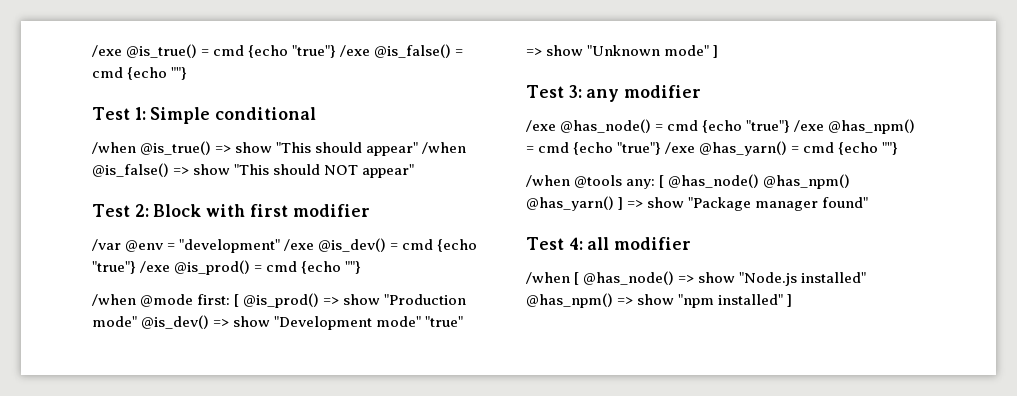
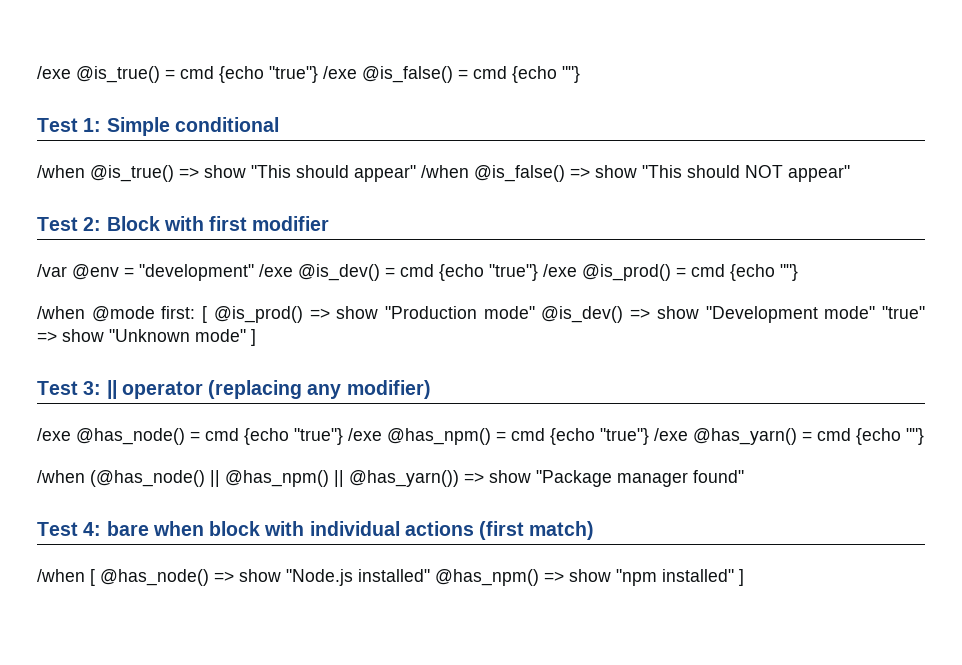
[586,85,702,102] any modifier -> [106,380,431,399] || operator (replacing any modifier)
[574,174,851,189] [526,196,624,211] @tools any: [ @has_node() @has_npm() @has_yarn() ] -> [90,470,459,487] (@has_node() || @has_npm() || @has_yarn())
[587,237,692,250] all modifier -> [106,521,595,540] bare when block with individual actions (first match)

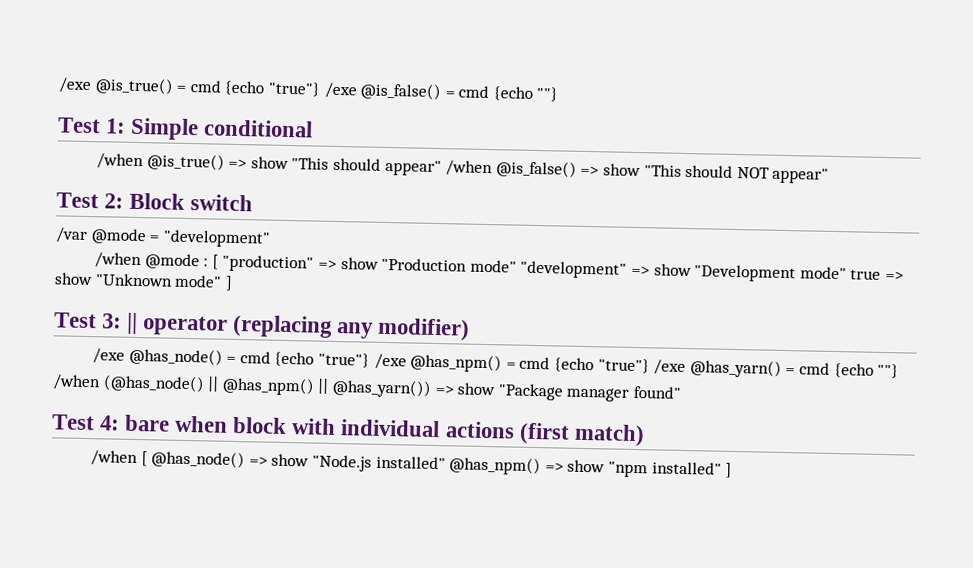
[163,216,330,231] with first modifier -> [190,194,254,212] switch
[72,264,119,280] @env -> [90,228,147,245] @mode
[259,264,798,281] /exe @is_dev() = cmd {echo "true"} /exe @is_prod() = cmd {echo ""} -> (271, 238) none
[161,306,303,323] first: [ @is_prod() -> [203,254,315,273] : [ "production"
[541,306,624,323] @is_dev() -> [520,260,628,279] "development"
[881,306,925,319] "true" -> [850,269,882,280] true

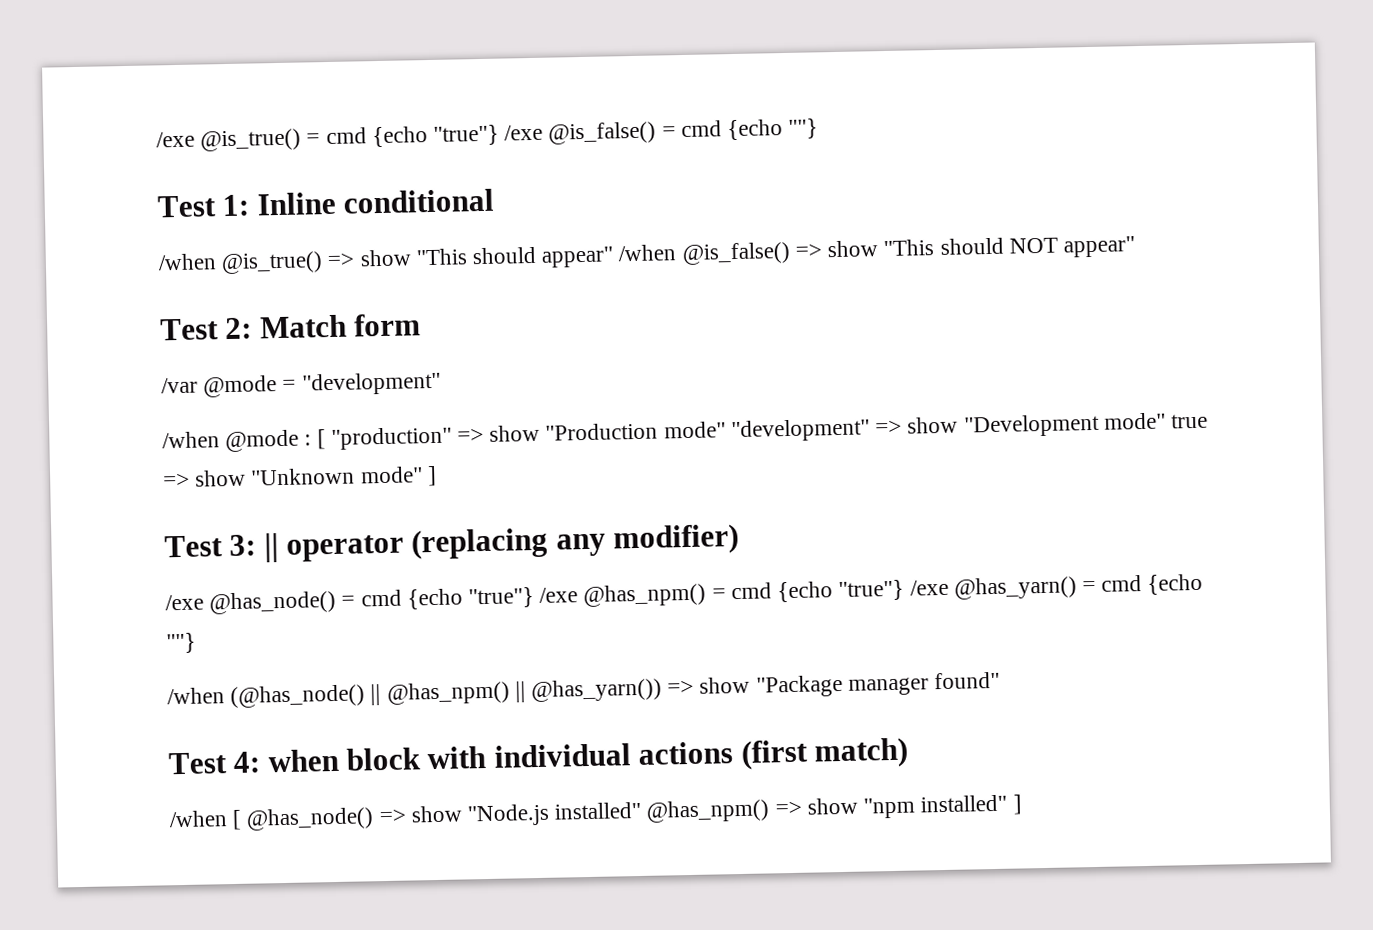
[130,117,200,141] Simple -> [256,191,336,216] Inline
[129,192,254,212] Block switch -> [258,313,422,339] Match form
[124,414,171,432] bare -> (261, 762) none

